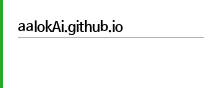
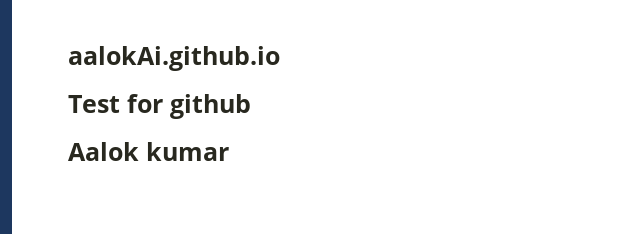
(123, 27) none -> [68,94,251,119] [68,142,229,161] // Test for github // Aalok kumar

